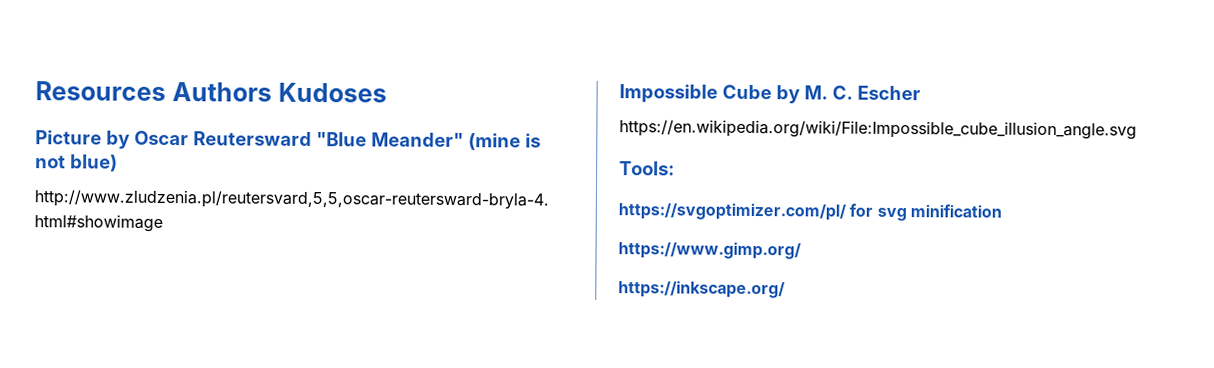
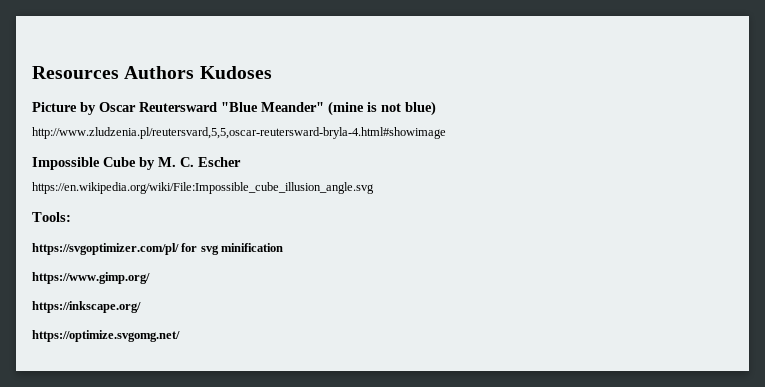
(785, 289) none -> [32,330,180,342] // https://optimize.svgomg.net/

